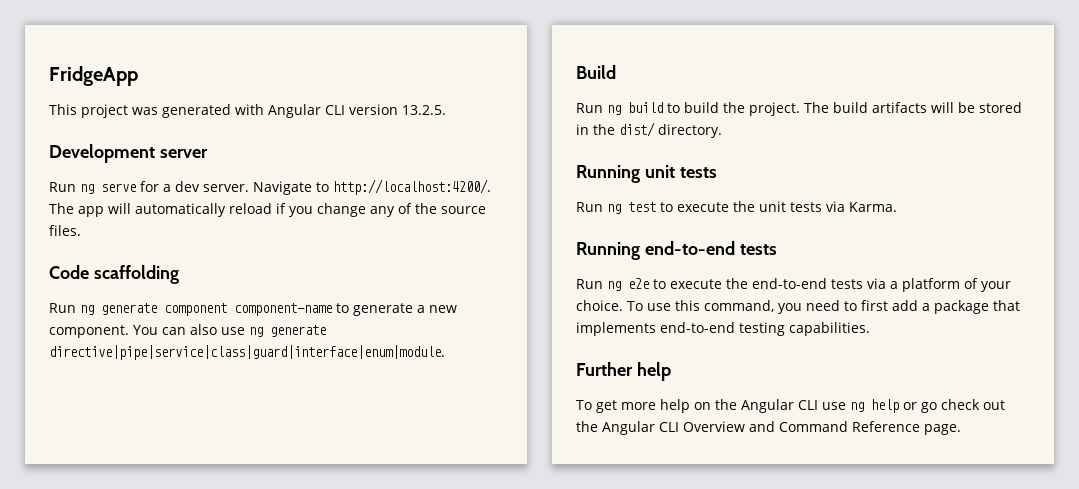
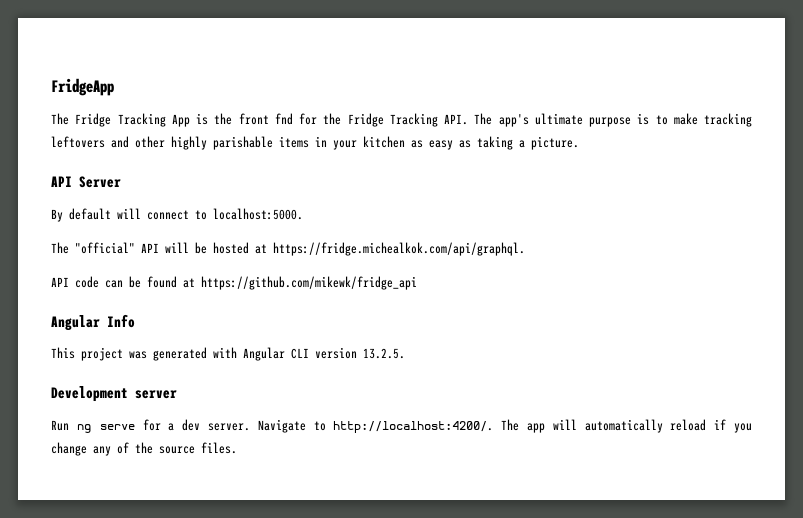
(138, 76) none -> [51,113,752,127] [51,136,579,150] [51,176,121,188] [51,208,303,222] [51,242,525,256] [51,276,417,290] [51,314,135,331] // The Fridge Tracking App is the front fnd for the Fridge Tracking API. The app's ultimate purpose is to make tracking leftovers and other highly parishable items in your kitchen as easy as taking a picture. // API Server // By default will connect to localhost:5000. // The "official" API will be hosted at https://fridge.michealkok.com/api/graphql. // API code can be found at https://github.com/mikewk/fridge_api // Angular Info
[49,265,179,284] [49,303,457,316] [49,324,326,338] [49,345,445,360] [576,65,616,79] [576,102,1022,116] [576,122,722,138] [576,165,717,183] [576,201,897,214] [576,241,777,260] [576,278,1011,292] [576,300,1020,314] [576,322,870,336] [576,362,671,381] [576,399,1005,413] [576,421,961,435] // Code scaffolding // Run ng generate component component-name to generate a new component. You can also use ng generate directive|pipe|service|class|guard|interface|enum|module. // Build // Run ng build to build the project. The build artifacts will be stored in the dist/ directory. // Running unit tests // Run ng test to execute the unit tests via Karma. // Running end-to-end tests // Run ng e2e to execute the end-to-end tests via a platform of your choice. To use this command, you need to first add a package that implements end-to-end testing capabilities. // Further help // To get more help on the Angular CLI use ng help or go check out the Angular CLI Overview and Command Reference page. -> (237, 448) none

